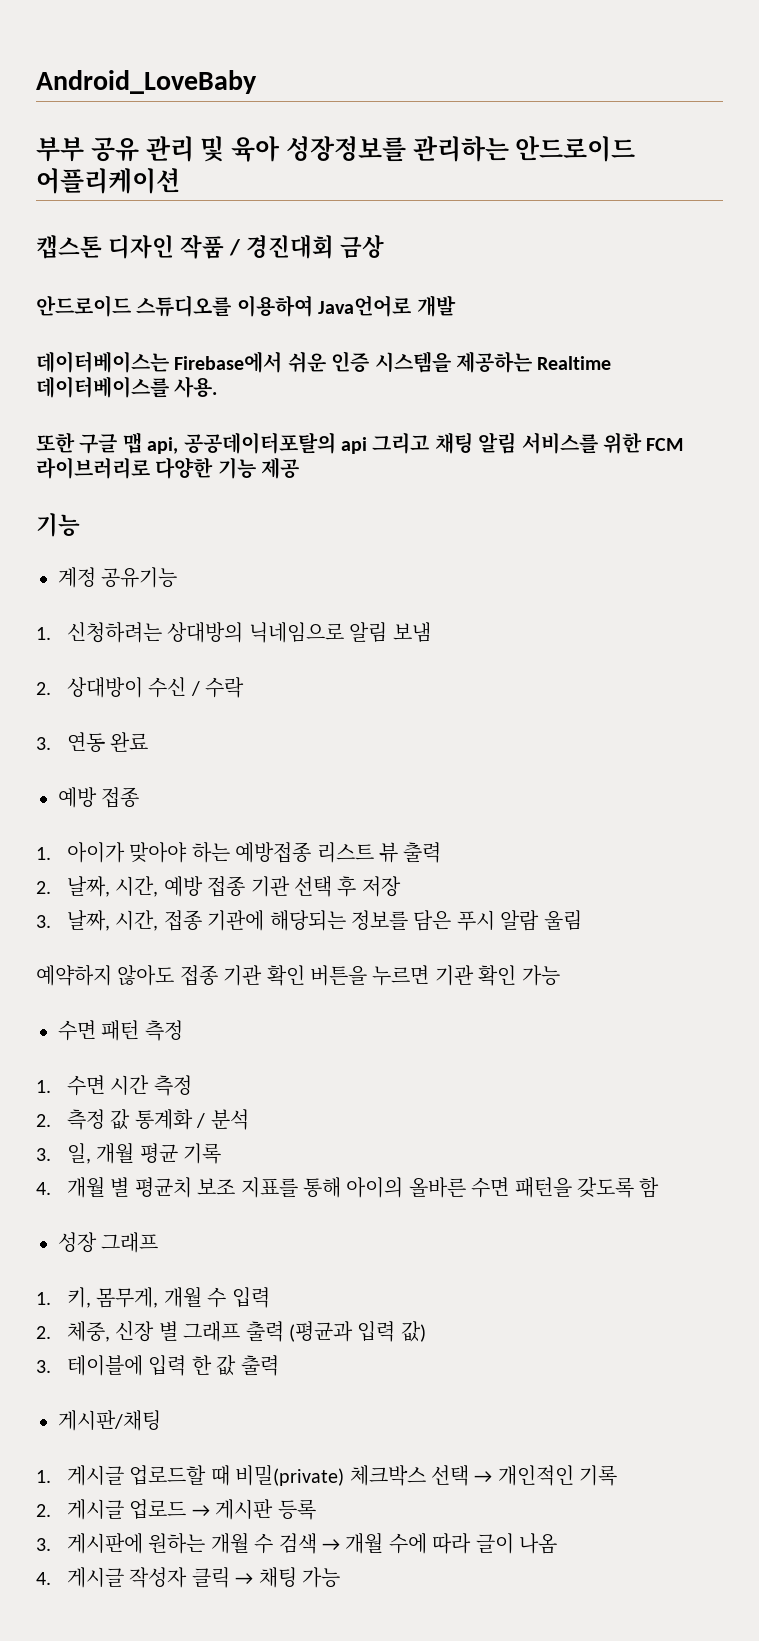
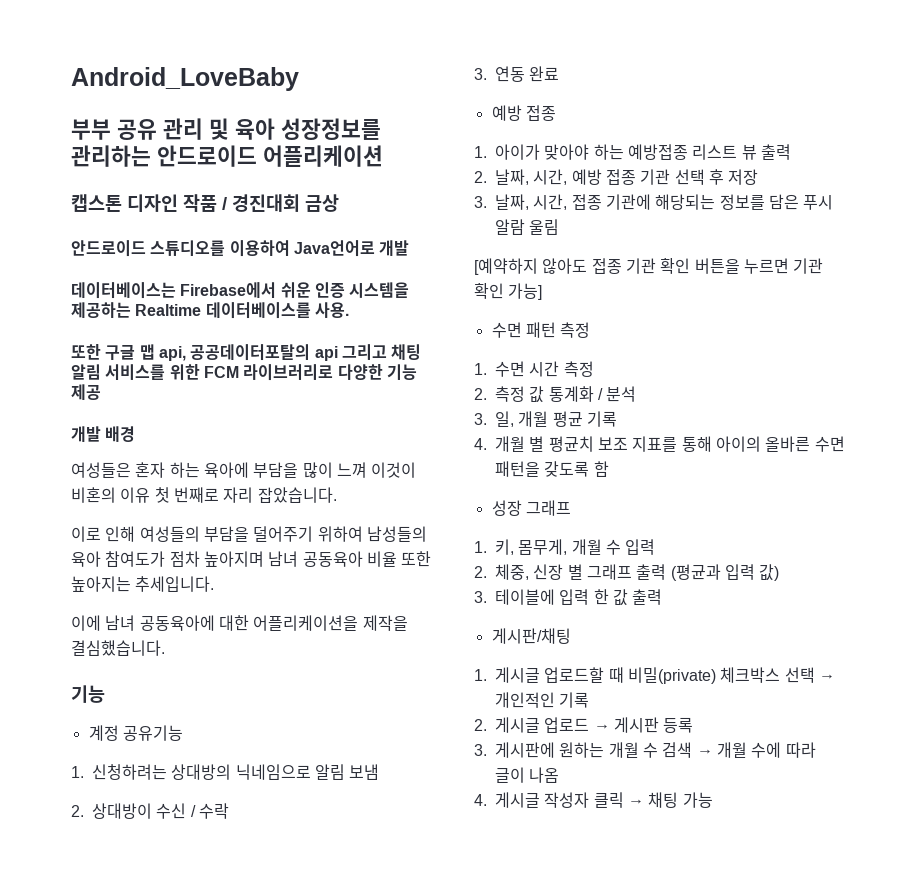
(300, 468) none -> [71,426,136,442] [71,462,417,478] [71,487,337,503] [71,526,427,542] [71,551,432,567] [71,576,215,592] [71,615,408,631] [71,640,165,656] // 개발 배경 // 여성들은 혼자 하는 육아에 부담을 많이 느껴 이것이 비혼의 이유 첫 번째로 자리 잡았습니다. // 이로 인해 여성들의 부담을 덜어주기 위하여 남성들의 육아 참여도가 점차 높아지며 남녀 공동육아 비율 또한 높아지는 추세입니다. // 이에 남녀 공동육아에 대한 어플리케이션을 제작을 결심했습니다.
[36,965,112,986] 예약하지 -> [474,258,538,275] [예약하지
[521,965,560,986] 가능 -> [508,283,543,300] 가능]

